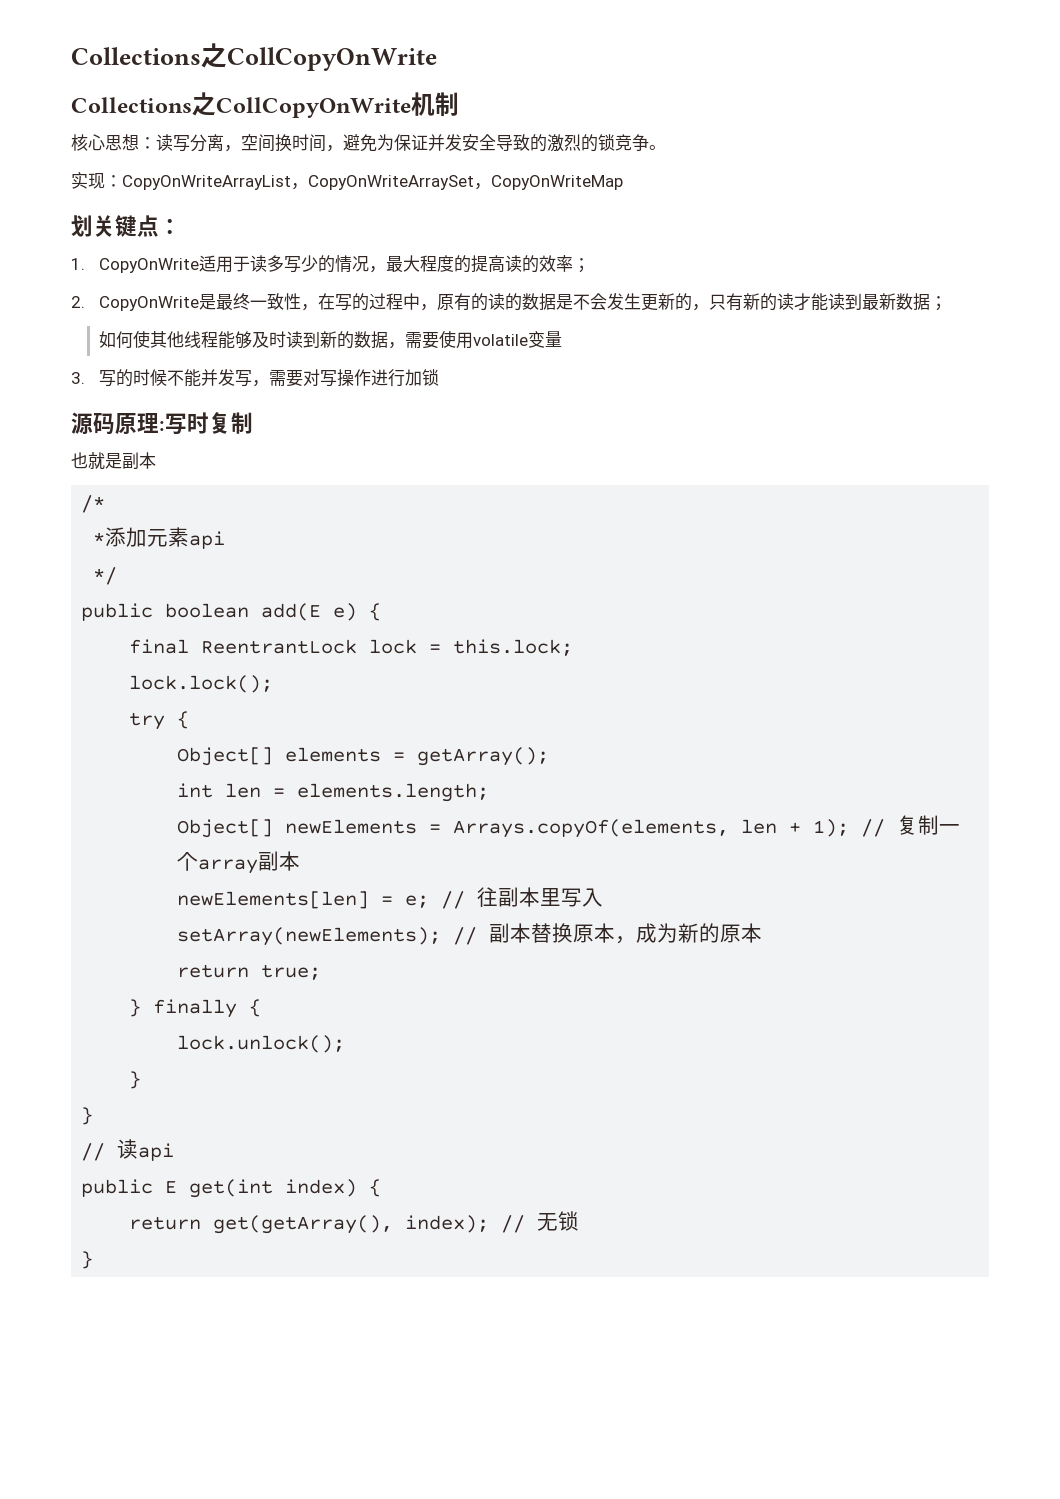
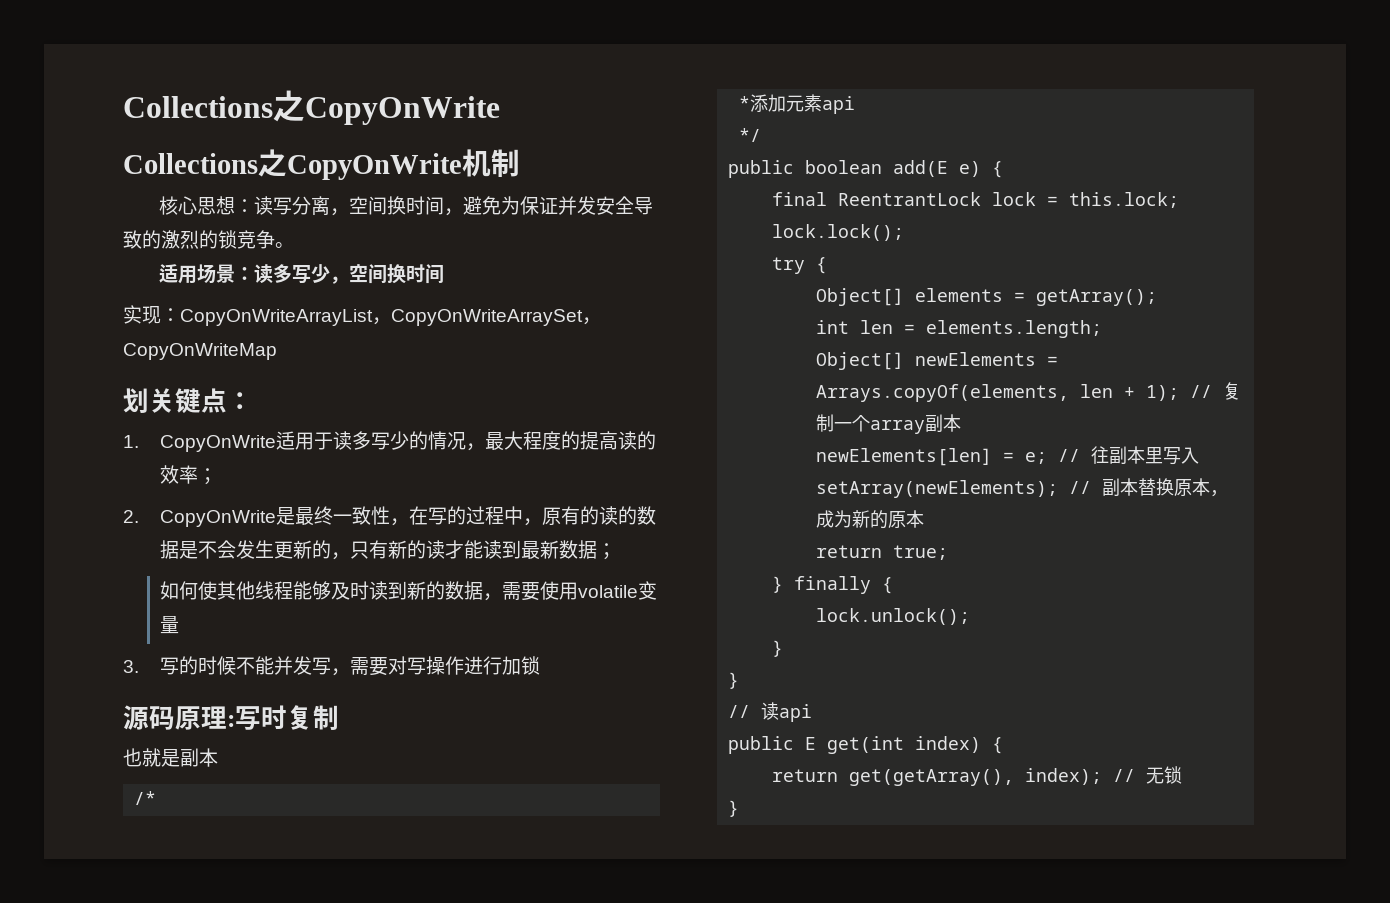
[71,43,437,71] [71,92,411,118] Collections之CollCopyOnWrite // Collections之CollCopyOnWrite -> [123,90,500,125] [123,149,462,180] Collections之CopyOnWrite // Collections之CopyOnWrite
(666, 147) none -> [159,264,445,284] // 适用场景：读多写少，空间换时间

